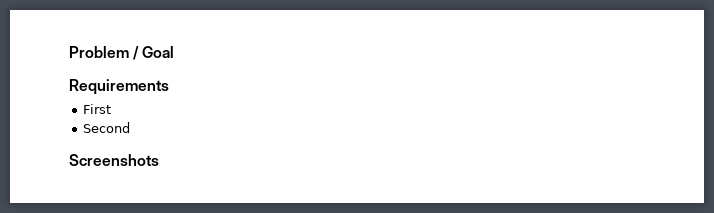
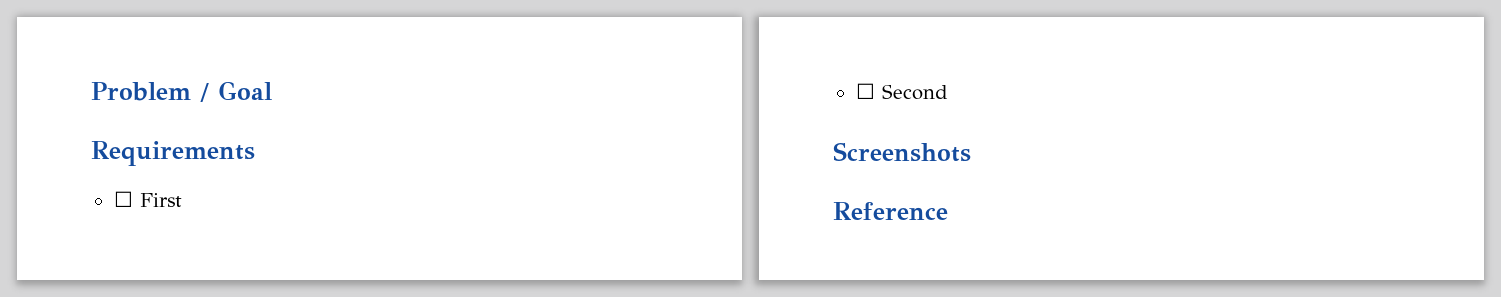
(169, 87) none -> [113,191,133,207] ☐
(111, 109) none -> [855,83,875,99] ☐
(159, 160) none -> [833,202,948,220] // Reference

